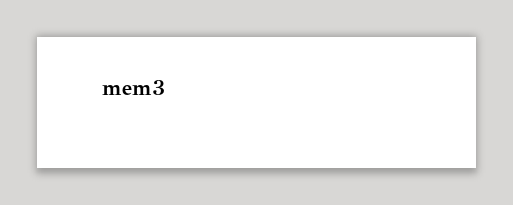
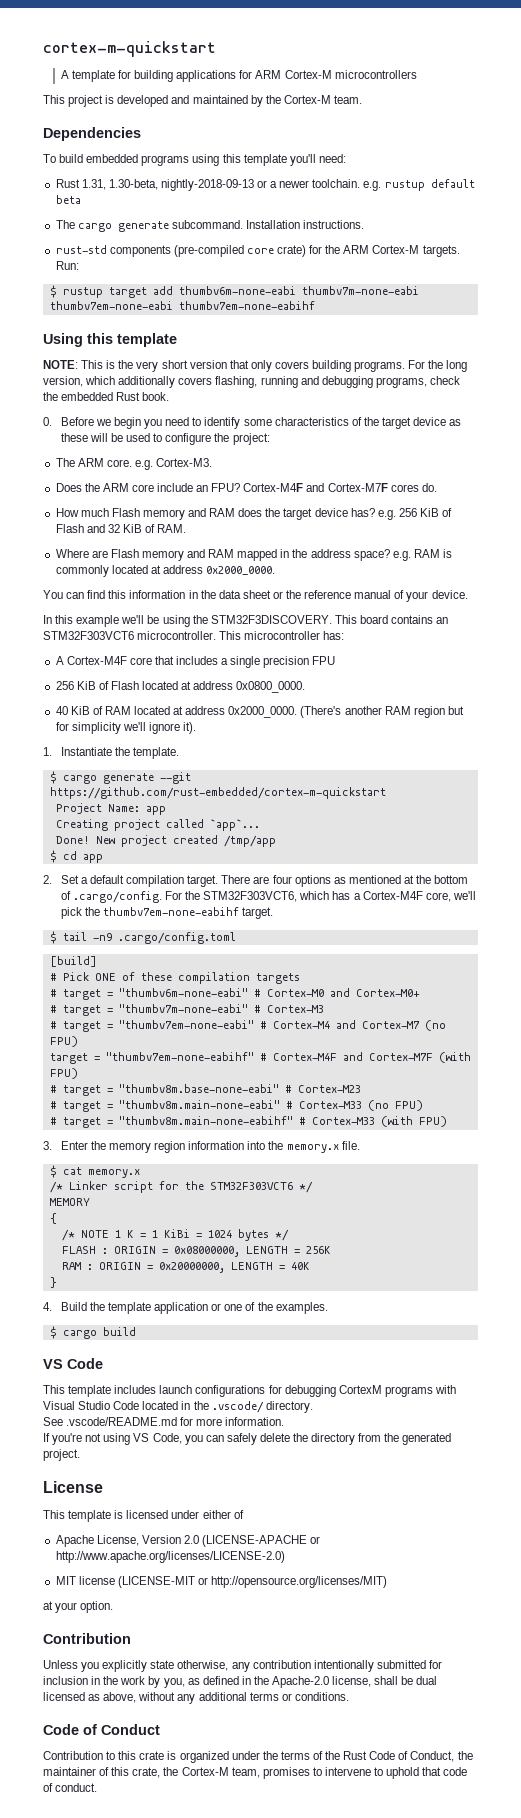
[102,80,165,95] mem3 -> [43,41,216,57] [60,70,417,82] [43,95,362,107] [43,127,141,141] [43,154,346,166] [55,179,475,191] [55,195,81,204] [55,220,365,232] [55,245,460,257] [55,261,79,270] [49,285,419,298] [49,301,315,310] [43,333,177,347] [43,360,468,372] [43,376,460,388] [43,392,170,401] [43,417,462,429] [60,433,270,445] [55,458,213,470] [55,483,437,492] [55,508,453,520] [55,524,187,533] [55,549,453,561] [55,565,276,577] [43,590,468,602] [43,615,449,627] [43,631,345,640] [55,656,336,668] [55,681,306,693] [55,706,464,718] [55,722,197,734] [43,747,180,759] [49,771,191,784] [49,787,386,799] [55,803,166,815] [55,819,260,831] [55,835,276,847] [49,850,103,863] [43,875,469,887] [60,891,476,903] [60,907,274,919] [49,931,236,944] [49,956,97,967] [49,972,300,984] [49,988,420,1000] [49,1004,324,1016] [49,1020,446,1032] [49,1036,78,1047] [49,1052,471,1064] [49,1068,78,1079] [49,1084,361,1096] [49,1100,423,1112] [49,1116,447,1128] [43,1141,360,1153] [49,1165,140,1178] [49,1181,313,1193] [49,1198,90,1206] [49,1213,57,1224] [61,1229,289,1241] [61,1246,331,1257] [61,1262,310,1273] [49,1277,57,1288] [43,1302,328,1314] [49,1326,136,1339] [43,1358,103,1369] [43,1385,456,1397] [43,1401,313,1413] [43,1417,285,1426] [43,1433,452,1445] [43,1449,80,1461] [43,1481,103,1493] [43,1510,244,1522] [55,1535,321,1547] [55,1551,285,1563] [55,1576,388,1588] [43,1601,114,1613] [43,1633,131,1644] [43,1660,442,1672] [43,1676,438,1688] [43,1692,349,1704] [43,1724,160,1735] [43,1751,473,1763] [43,1767,468,1779] [43,1783,98,1792] cortex-m-quickstart // A template for building applications for ARM Cortex-M microcontrollers // This project is developed and maintained by the Cortex-M team. // Dependencies // To build embedded programs using this template you'll need: // Rust 1.31, 1.30-beta, nightly-2018-09-13 or a newer toolchain. e.g. rustup default beta // The cargo generate subcommand. Installation instructions. // rust-std components (pre-compiled core crate) for the ARM Cortex-M targets. Run: // $ rustup target add thumbv6m-none-eabi thumbv7m-none-eabi thumbv7em-none-eabi thumbv7em-none-eabihf // Using this template // NOTE: This is the very short version that only covers building programs. For the long version, which additionally covers flashing, running and debugging programs, check the embedded Rust book. // 0. Before we begin you need to identify some characteristics of the target device as these will be used to configure the project: // The ARM core. e.g. Cortex-M3. // Does the ARM core include an FPU? Cortex-M4F and Cortex-M7F cores do. // How much Flash memory and RAM does the target device has? e.g. 256 KiB of Flash and 32 KiB of RAM. // Where are Flash memory and RAM mapped in the address space? e.g. RAM is commonly located at address 0x2000_0000. // You can find this information in the data sheet or the reference manual of your device. // In this example we'll be using the STM32F3DISCOVERY. This board contains an STM32F303VCT6 microcontroller. This microcontroller has: // A Cortex-M4F core that includes a single precision FPU // 256 KiB of Flash located at address 0x0800_0000. // 40 KiB of RAM located at address 0x2000_0000. (There's another RAM region but for simplicity we'll ignore it). // 1. Instantiate the template. // $ cargo generate --git https://github.com/rust-embedded/cortex-m-quickstart // Project Name: app // Creating project called `app`... // Done! New project created /tmp/app // $ cd app // 2. Set a default compilation target. There are four options as mentioned at the bottom of .cargo/config. For the STM32F303VCT6, which has a Cortex-M4F core, we'll pick the thumbv7em-none-eabihf target. // $ tail -n9 .cargo/config.toml // [build] // # Pick ONE of these compilation targets // # target = "thumbv6m-none-eabi" # Cortex-M0 and Cortex-M0+ // # target = "thumbv7m-none-eabi" # Cortex-M3 // # target = "thumbv7em-none-eabi" # Cortex-M4 and Cortex-M7 (no FPU) // target = "thumbv7em-none-eabihf" # Cortex-M4F and Cortex-M7F (with FPU) // # target = "thumbv8m.base-none-eabi" # Cortex-M23 // # target = "thumbv8m.main-none-eabi" # Cortex-M33 (no FPU) // # target = "thumbv8m.main-none-eabihf" # Cortex-M33 (with FPU) // 3. Enter the memory region information into the memory.x file. // $ cat memory.x // /* Linker script for the STM32F303VCT6 */ // MEMORY // { // /* NOTE 1 K = 1 KiBi = 1024 bytes */ // FLASH : ORIGIN = 0x08000000, LENGTH = 256K // RAM : ORIGIN = 0x20000000, LENGTH = 40K // } // 4. Build the template application or one of the examples. // $ cargo build // VS Code // This template includes launch configurations for debugging CortexM programs with Visual Studio Code located in the .vscode/ directory. // See .vscode/README.md for more information. // If you're not using VS Code, you can safely delete the directory from the generated project. // License // This template is licensed under either of // Apache License, Version 2.0 (LICENSE-APACHE or http://www.apache.org/licenses/LICENSE-2.0) // MIT license (LICENSE-MIT or http://opensource.org/licenses/MIT) // at your option. // Contribution // Unless you explicitly state otherwise, any contribution intentionally submitted for inclusion in the work by you, as defined in the Apache-2.0 license, shall be dual licensed as above, without any additional terms or conditions. // Code of Conduct // Contribution to this crate is organized under the terms of the Rust Code of Conduct, the maintainer of this crate, the Cortex-M team, promises to intervene to uphold that code of conduct.

